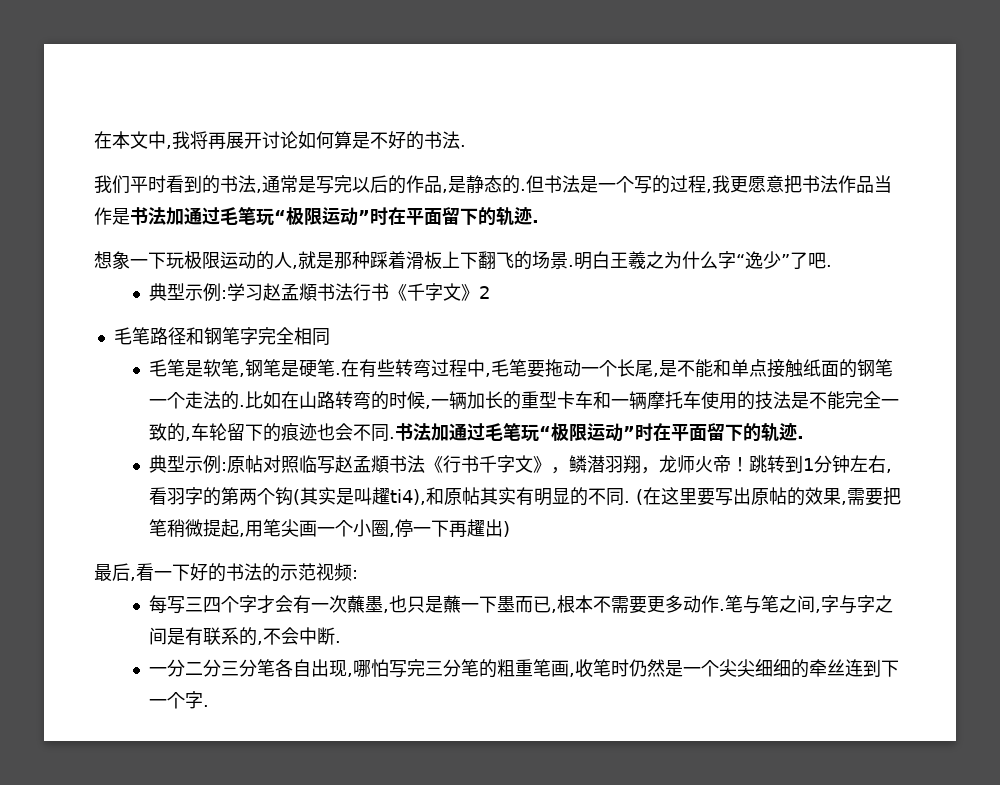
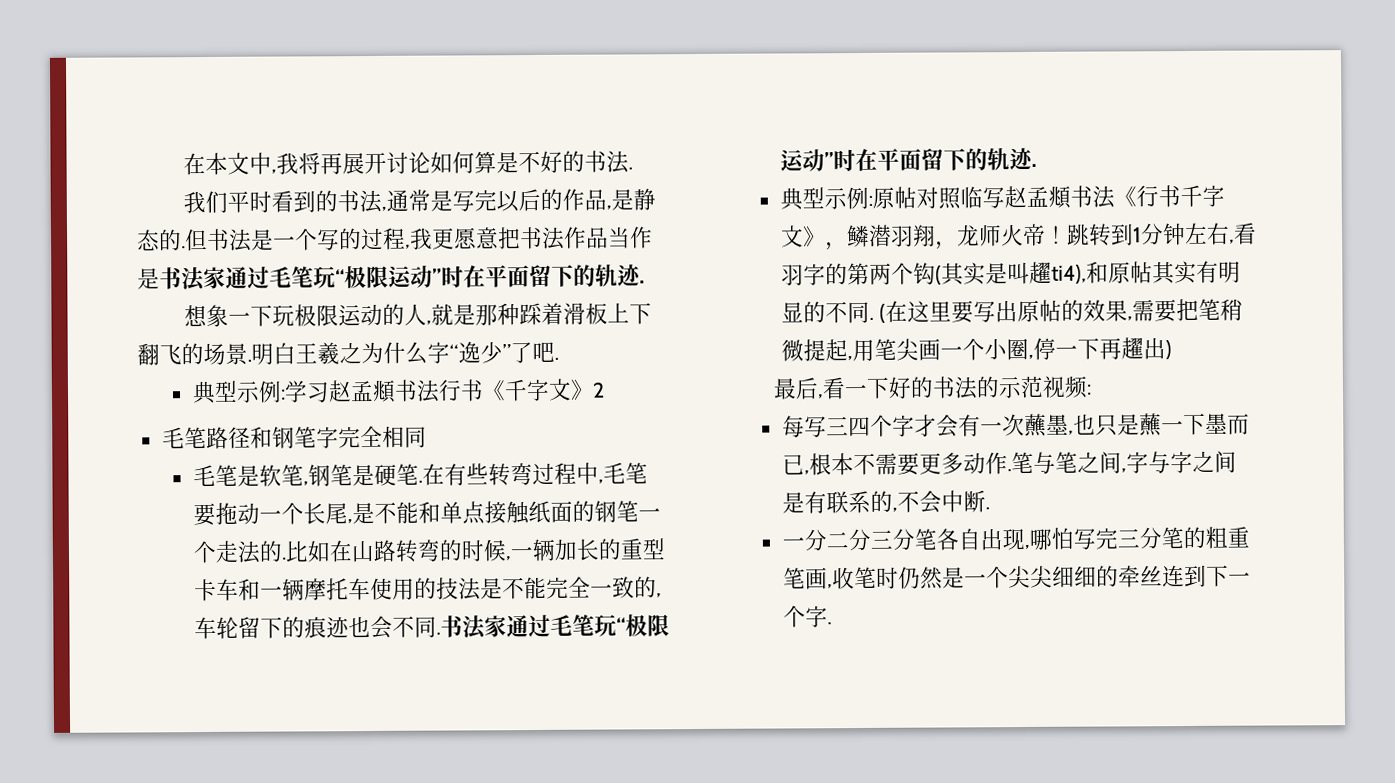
[166,207,184,225] 加 -> [203,266,226,290] 家
[431,423,450,441] 加 -> [483,615,507,638] 家

